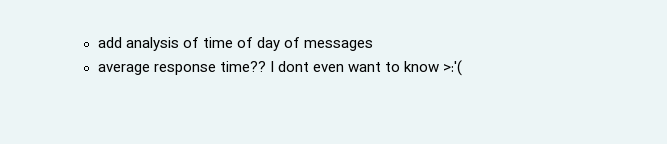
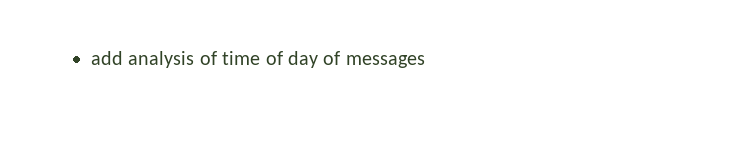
[97,60,462,76] // average response time?? I dont even want to know >:'( -> (425, 61) none

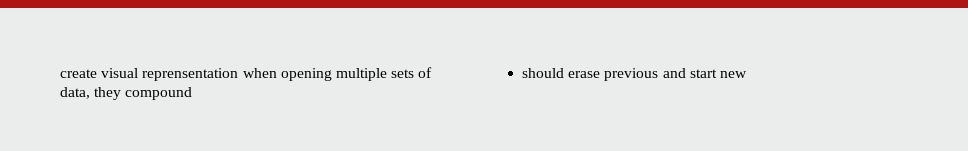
[91,51,425,68] add analysis of time of day of messages -> [60,67,433,81] [60,87,193,100] [522,68,747,81] create visual reprensentation when opening multiple sets of data, they compound // should erase previous and start new

